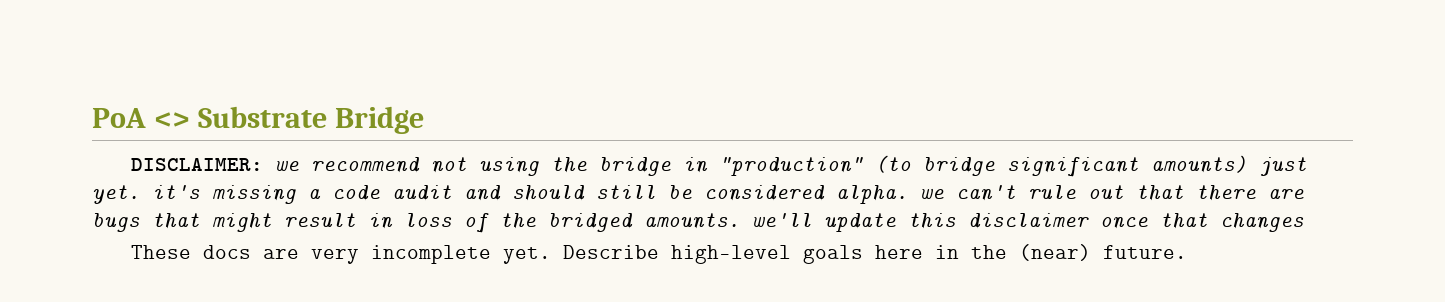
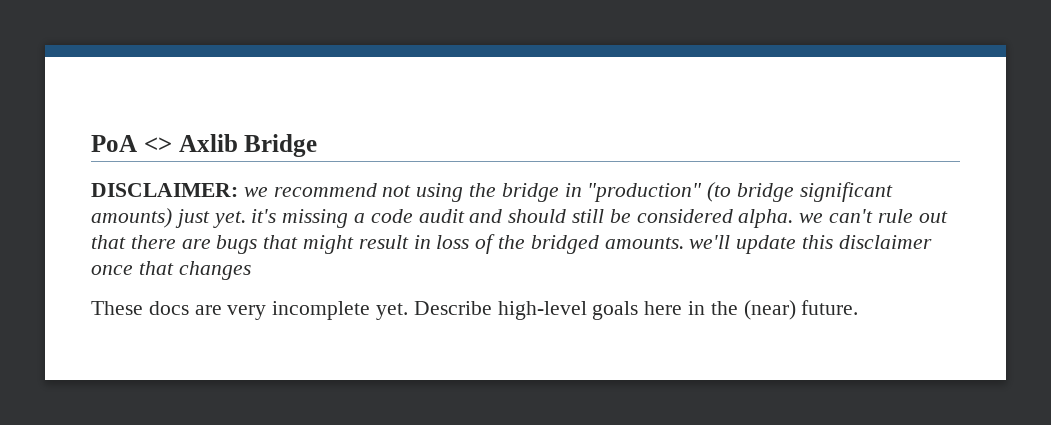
[198,106,328,128] Substrate -> [178,134,238,152] Axlib

